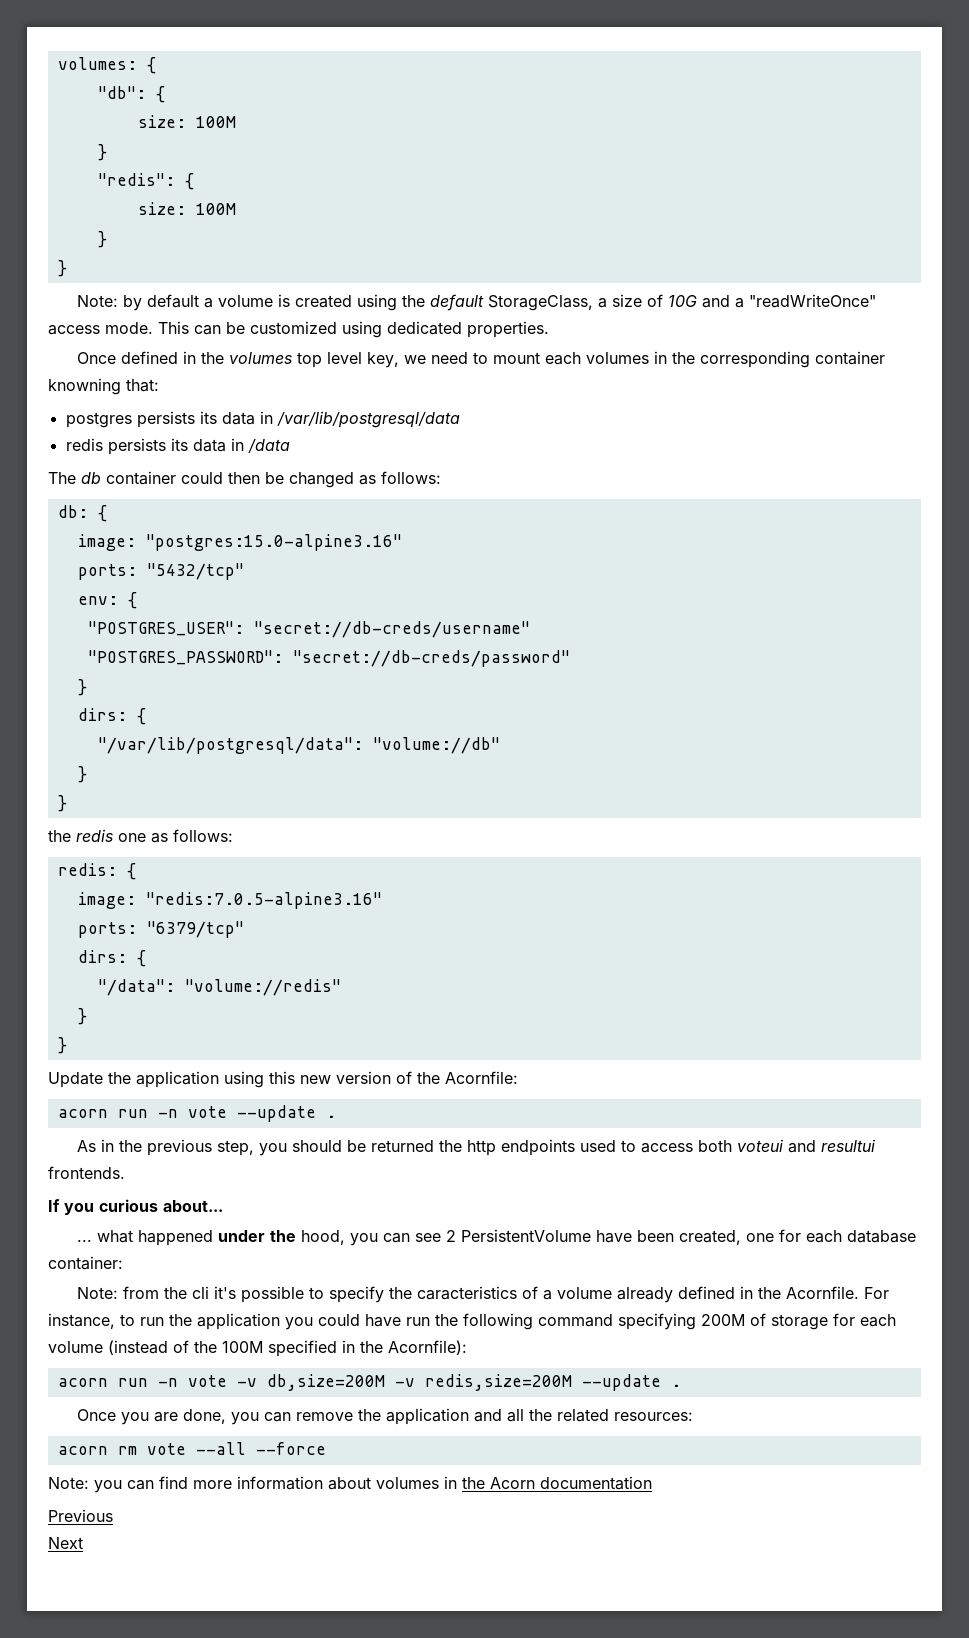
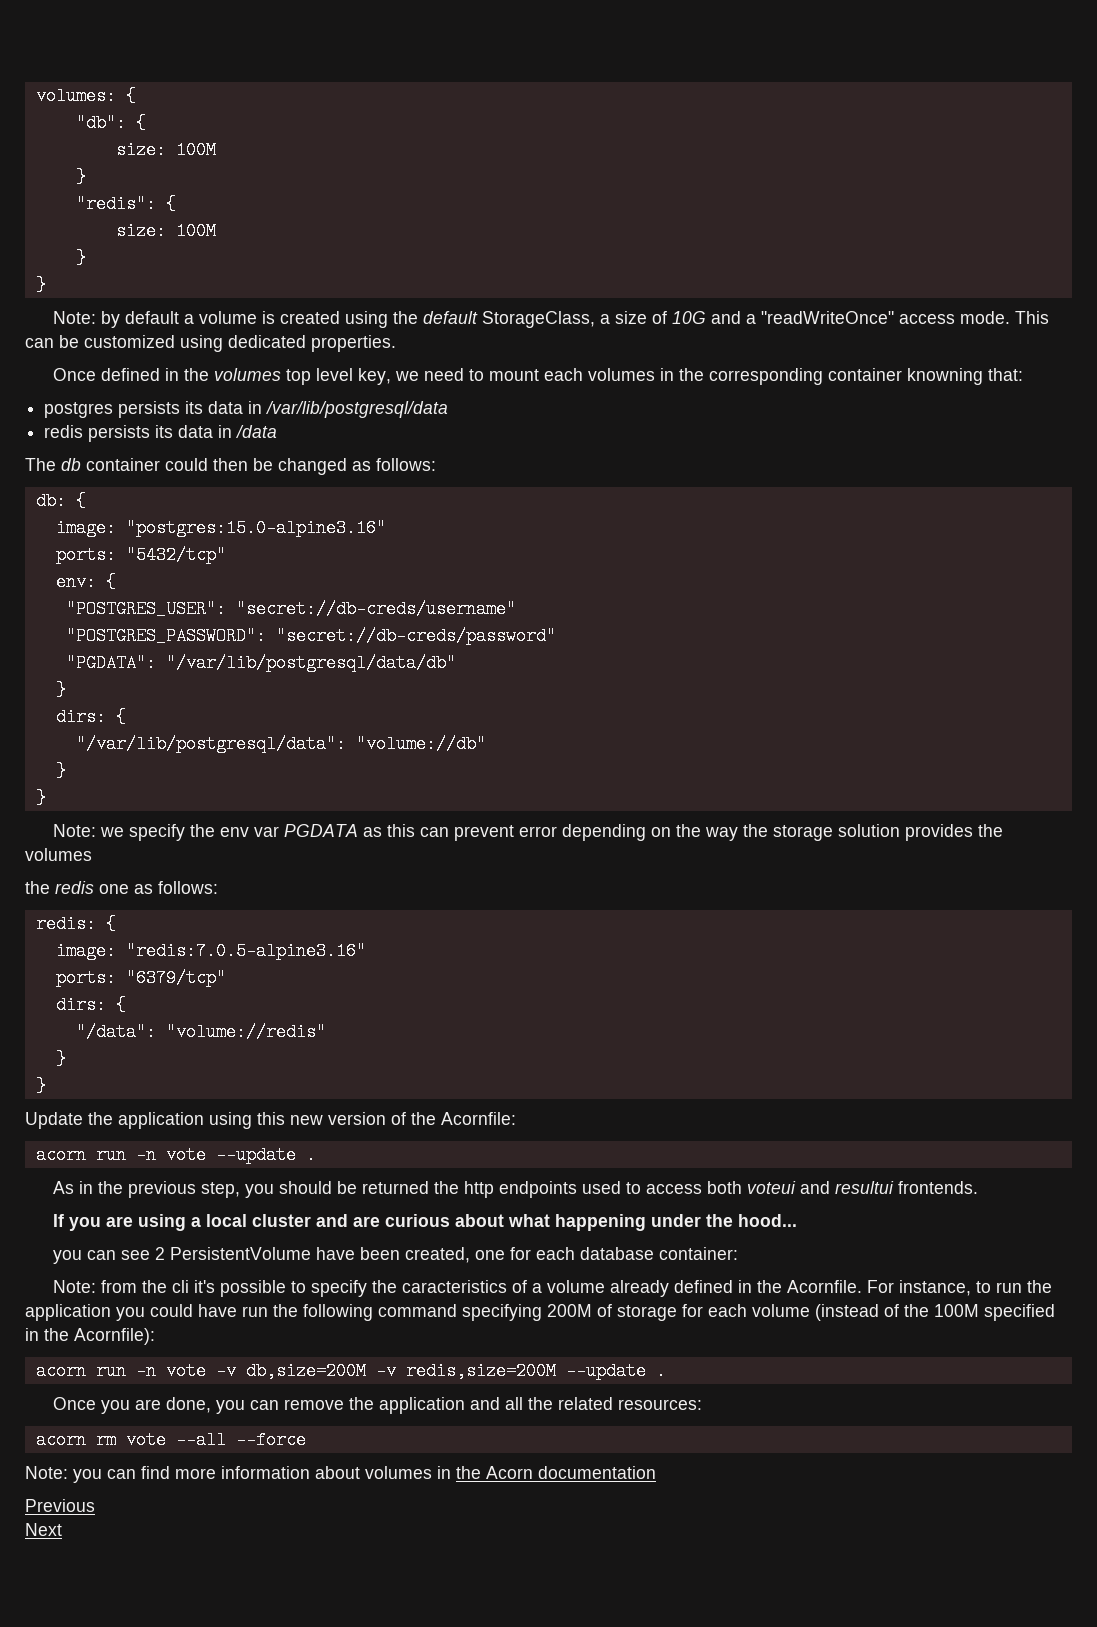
(570, 658) none -> [65,654,456,672] // "PGDATA": "/var/lib/postgresql/data/db"
(67, 803) none -> [52,824,1003,841] [25,848,92,861] // Note: we specify the env var PGDATA as this can prevent error depending on the way the storage solution provides the volumes
[99,1199,223,1212] [76,1230,213,1246] curious about... // ... what happened -> [105,1214,646,1231] are using a local cluster and are curious about what happening
[300,1230,345,1245] hood, -> [737,1214,797,1227] hood... //

